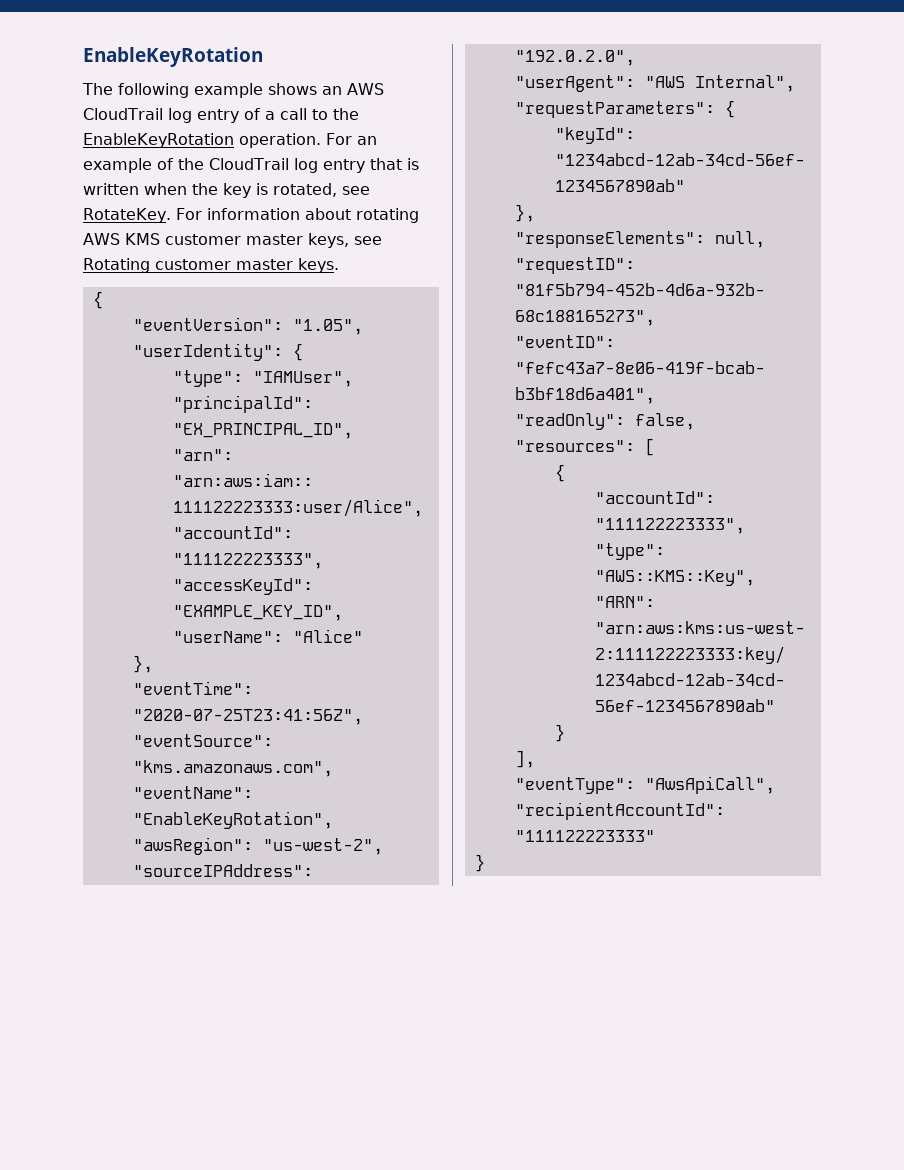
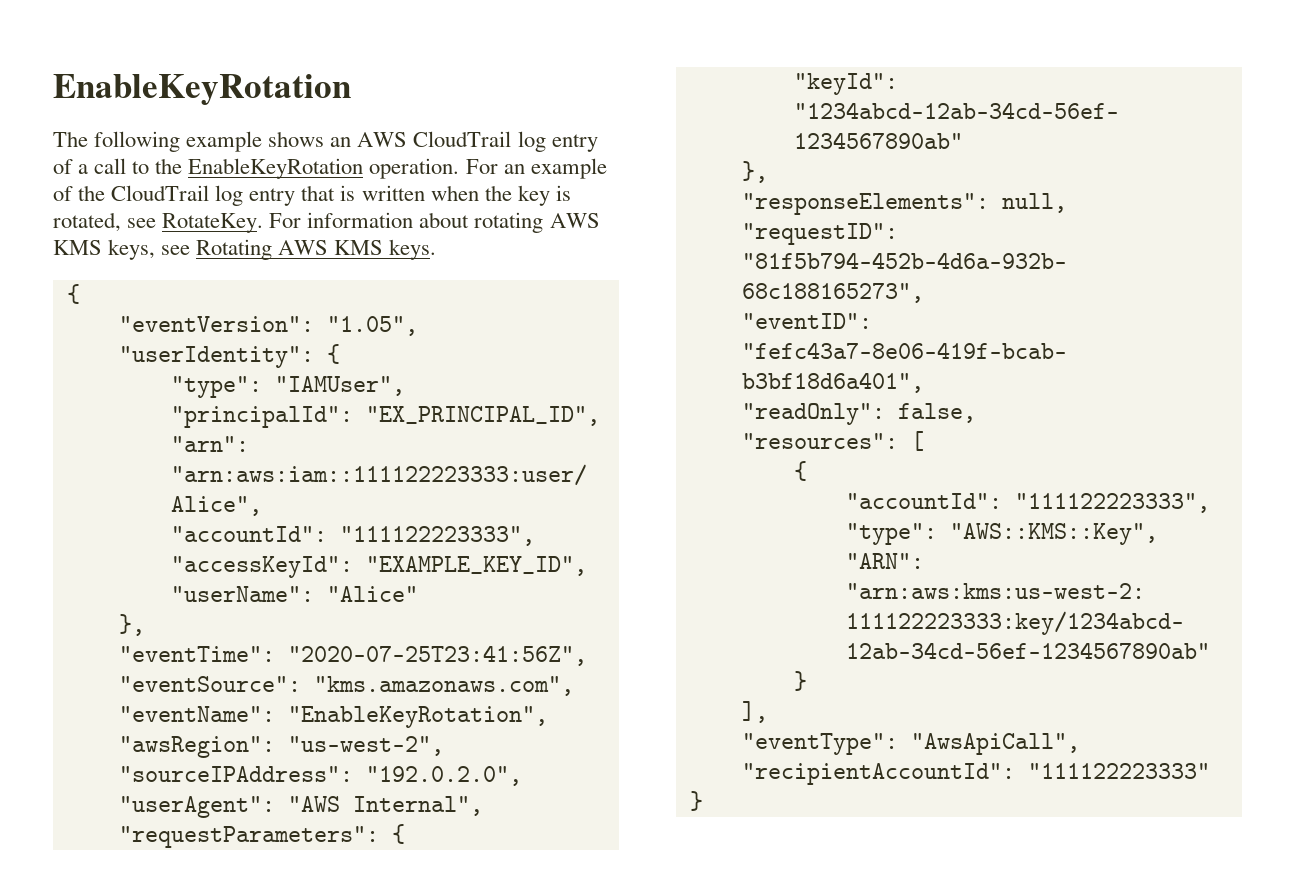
[164,234,303,245] customer master -> (102, 247) none
[155,259,293,270] customer master -> [278,240,384,255] AWS KMS

